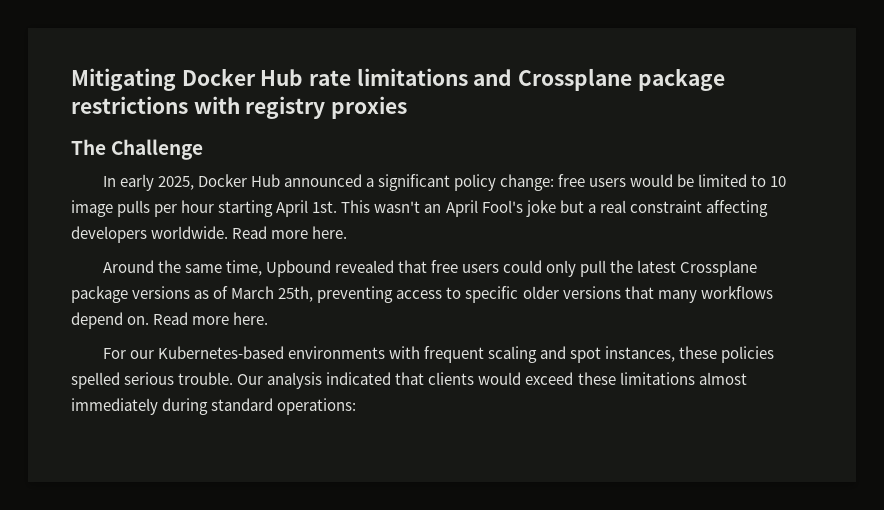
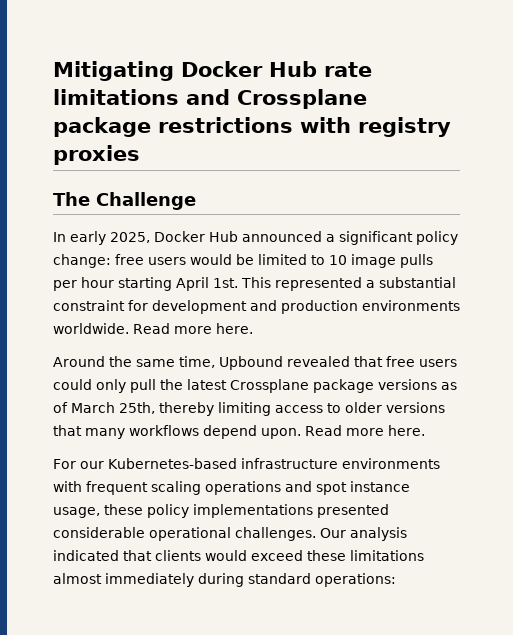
[374,200,768,217] [71,226,147,243] wasn't an April Fool's joke but a real constraint affecting developers -> [275,277,456,291] [53,300,460,314] represented a substantial constraint for development and production environments
[317,286,394,303] preventing -> [159,402,271,416] thereby limiting
[465,286,519,303] specific -> (341, 408) none
[127,316,150,325] on. -> [261,428,301,439] upon.
(284, 352) none -> [241,458,338,469] infrastructure
(537, 354) none -> [205,481,281,495] operations
[605,346,775,363] [71,372,234,389] instances, these policies spelled serious trouble. -> [350,481,410,492] [53,504,389,518] [53,527,316,541] instance usage, these policy implementations presented considerable operational challenges.

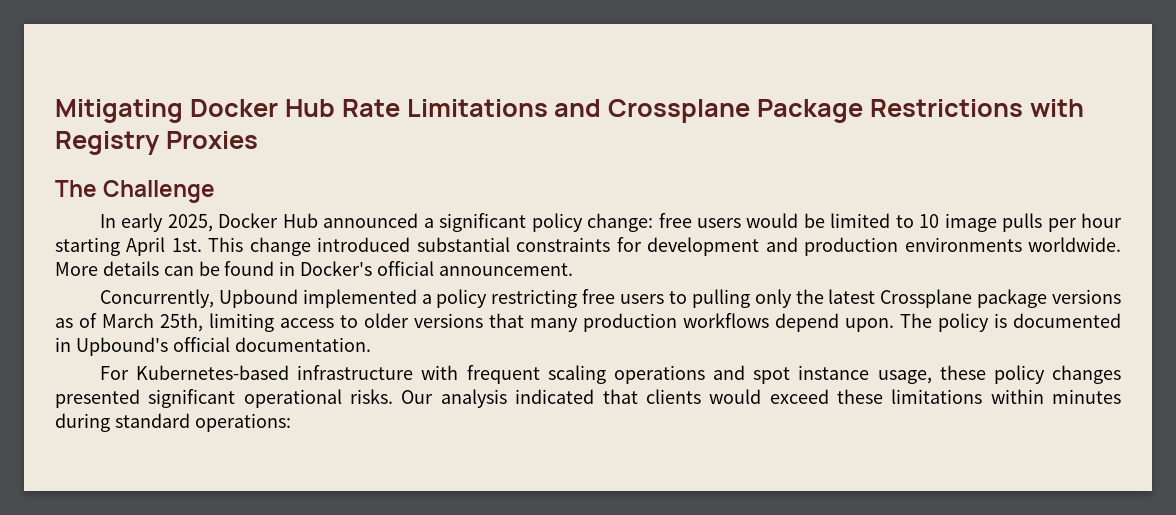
[324,62,372,77] [53,89,367,109] [53,117,451,137] [53,145,140,165] rate limitations and Crossplane package restrictions with registry proxies -> [341,99,1084,123] [55,131,258,155] Rate Limitations and Crossplane Package Restrictions with Registry Proxies
[275,277,456,291] [53,300,125,311] represented a substantial constraint -> [249,237,611,256] change introduced substantial constraints
[133,323,253,334] [53,356,457,370] [53,379,156,393] Read more here. // Around the same time, Upbound revealed that free users could only pull -> [55,261,573,276] [100,289,792,308] More details can be found in Docker's official announcement. // Concurrently, Upbound implemented a policy restricting free users to pulling only
[159,402,214,416] thereby -> (203, 322) none
(125, 433) none -> [583,313,677,332] production
[305,425,425,436] Read more here. -> [900,313,1121,332] [55,337,371,356] The policy is documented in Upbound's official documentation.
[80,461,104,469] our -> (130, 373) none
[342,458,440,469] environments -> (414, 372) none
[193,504,389,518] [53,527,316,541] implementations presented considerable operational challenges. -> [1052,365,1121,384] [55,389,394,408] changes presented significant operational risks.
[53,573,194,587] almost immediately -> [990,389,1122,404] within minutes

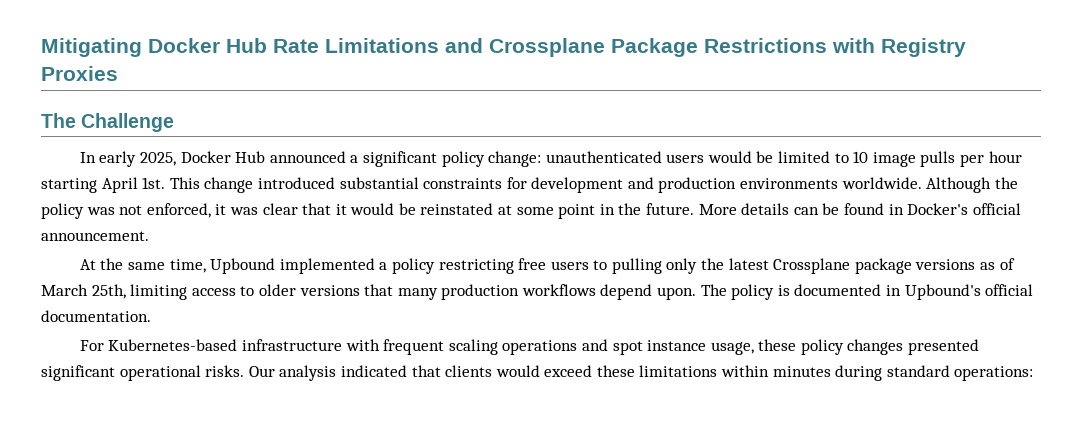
[658,213,692,228] free -> [545,151,662,163] unauthenticated
(1121, 244) none -> [926,177,1018,193] [41,203,695,219] Although the policy was not enforced, it was clear that it would be reinstated at some point in the future.
[100,289,215,308] Concurrently, -> [79,258,206,273] At the same time,

